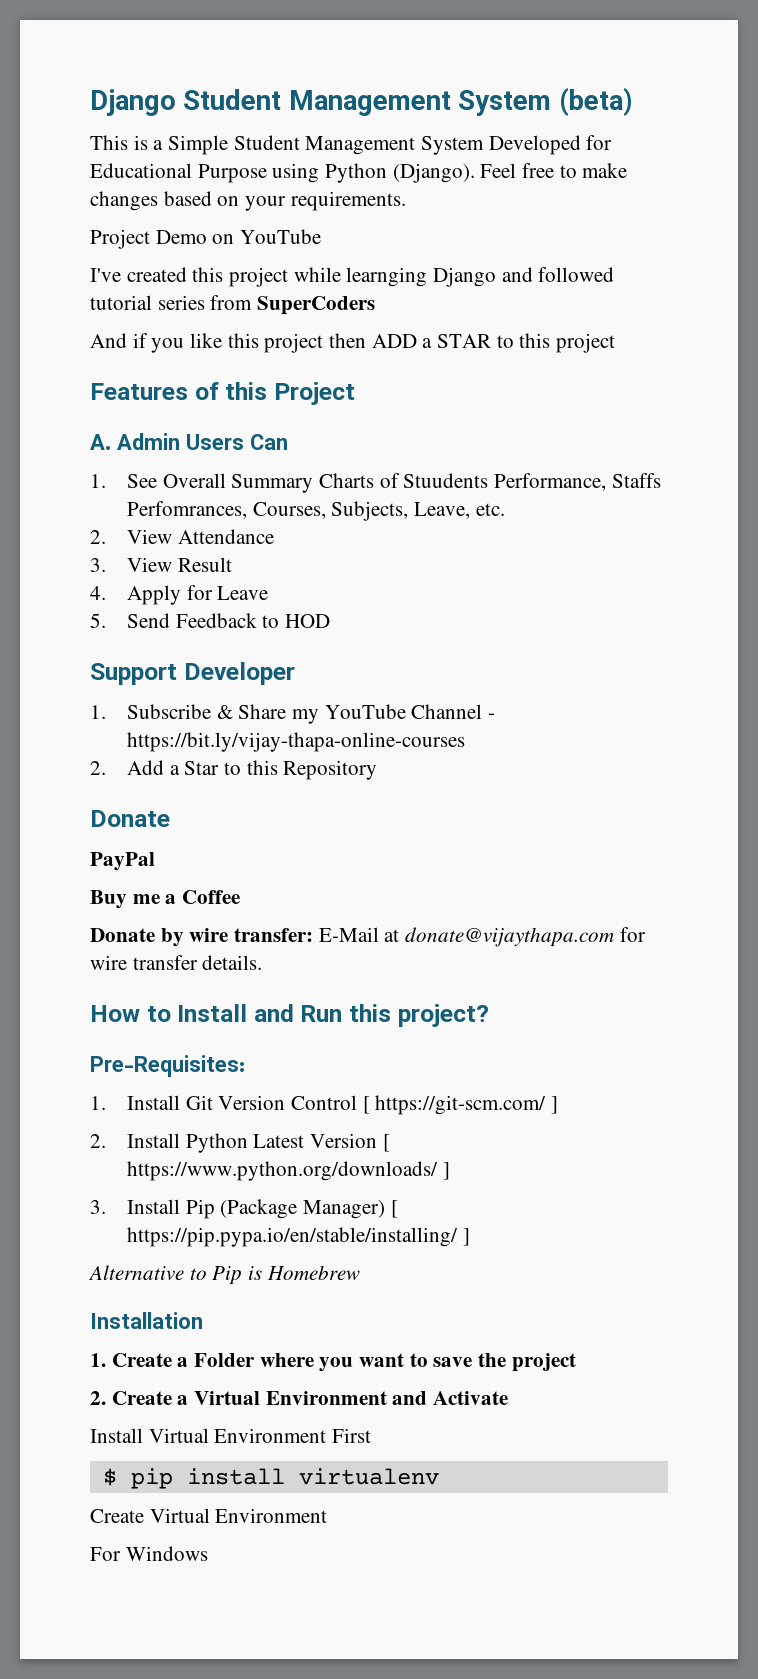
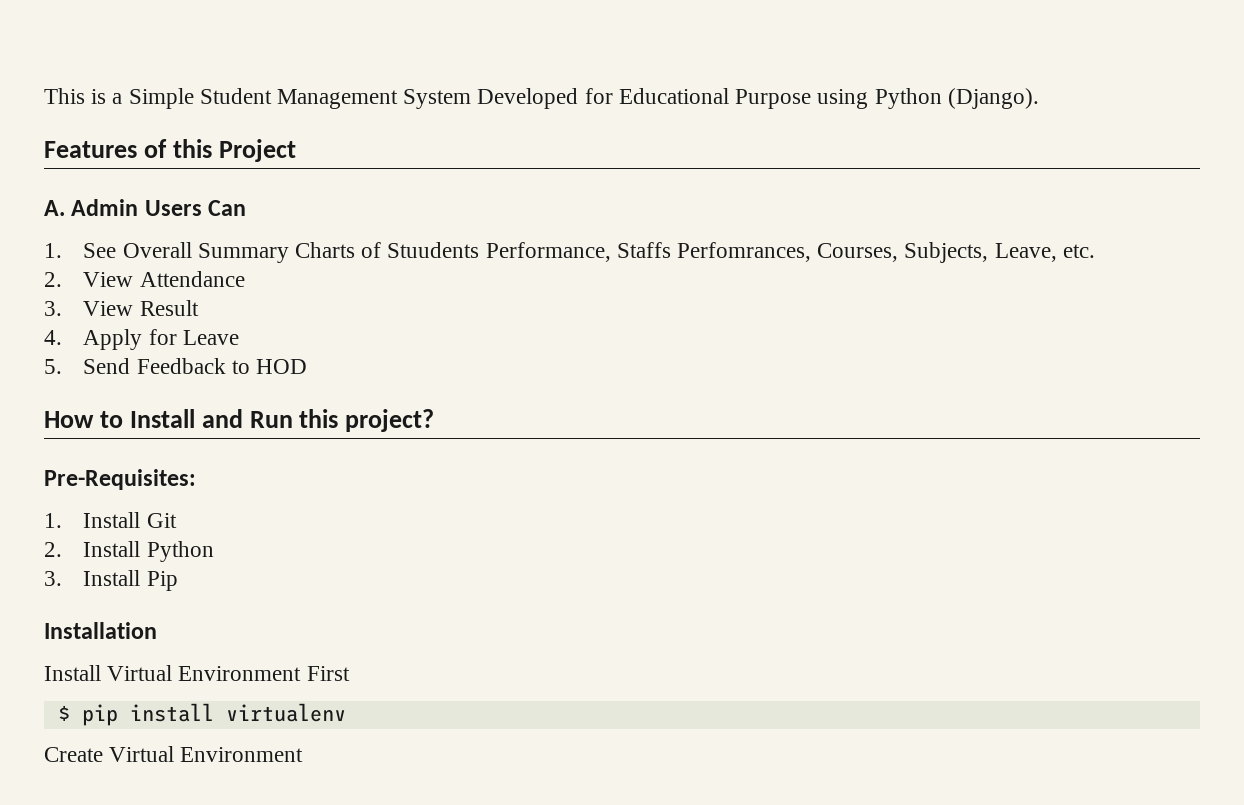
[90,87,633,116] Django Student Management System (beta) // -> (44, 96) none
[480,163,628,178] [90,191,406,211] [90,229,322,249] [90,267,615,287] [90,295,376,315] [90,333,616,353] Feel free to make changes based on your requirements. // Project Demo on YouTube // I've created this project while learnging Django and followed tutorial series from SuperCoders // And if you like this project then ADD a STAR to this project -> (1039, 98) none
[90,662,295,685] [90,704,495,724] [126,732,465,752] [90,760,378,780] [90,810,170,827] [90,852,155,871] [90,890,241,909] [90,927,646,947] [90,955,263,970] // Support Developer // 1. Subscribe & Share my YouTube Channel - https://bit.ly/vijay-thapa-online-courses // 2. Add a Star to this Repository // Donate // PayPal // Buy me a Coffee // Donate by wire transfer: E-Mail at donate@vijaythapa.com for wire transfer details. -> (307, 366) none
[218,1095,558,1115] [90,1133,390,1153] [126,1161,450,1181] [90,1199,398,1219] [126,1227,470,1247] [88,1265,360,1285] [90,1312,203,1329] [90,1353,576,1372] [90,1391,509,1405] Version Control [ https://git-scm.com/ ] // 2. Install Python Latest Version [ https://www.python.org/downloads/ ] // 3. Install Pip (Package Manager) [ https://pip.pypa.io/en/stable/installing/ ] // Alternative to Pip is Homebrew // Installation // 1. Create a Folder where you want to save the project // 2. Create a Virtual Environment and Activate -> [44,541,214,562] [44,570,178,591] [44,622,157,639] // 2. Install Python // 3. Install Pip // Installation
[90,1546,208,1561] // For Windows -> (304, 754) none

